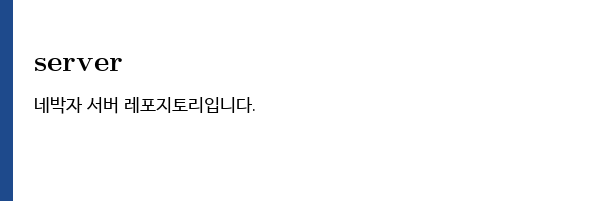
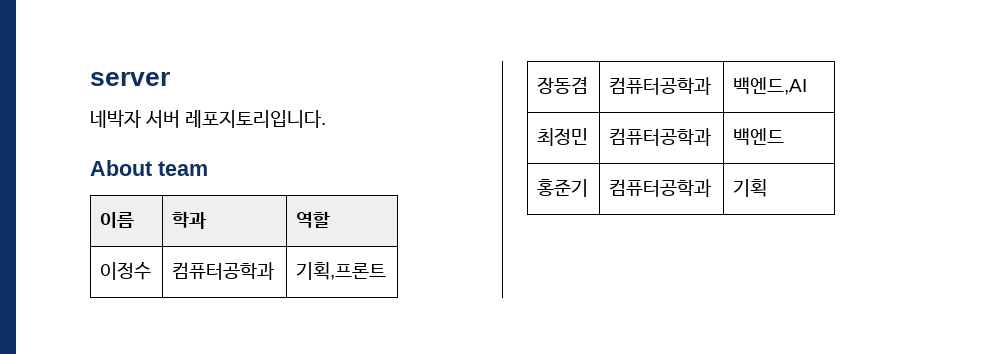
(256, 105) none -> [90,160,208,176] [100,212,135,228] [172,211,207,229] [296,211,331,228] [100,262,152,280] [172,262,275,280] [296,262,387,280] [537,77,589,94] [609,77,712,95] [733,77,808,95] [537,128,589,146] [609,128,712,146] [733,128,785,145] [537,179,589,197] [609,179,712,197] [733,179,768,197] // About team // 이름 | 학과 | 역할 // 이정수 | 컴퓨터공학과 | 기획,프론트 // 장동겸 | 컴퓨터공학과 | 백엔드,AI // 최정민 | 컴퓨터공학과 | 백엔드 // 홍준기 | 컴퓨터공학과 | 기획

